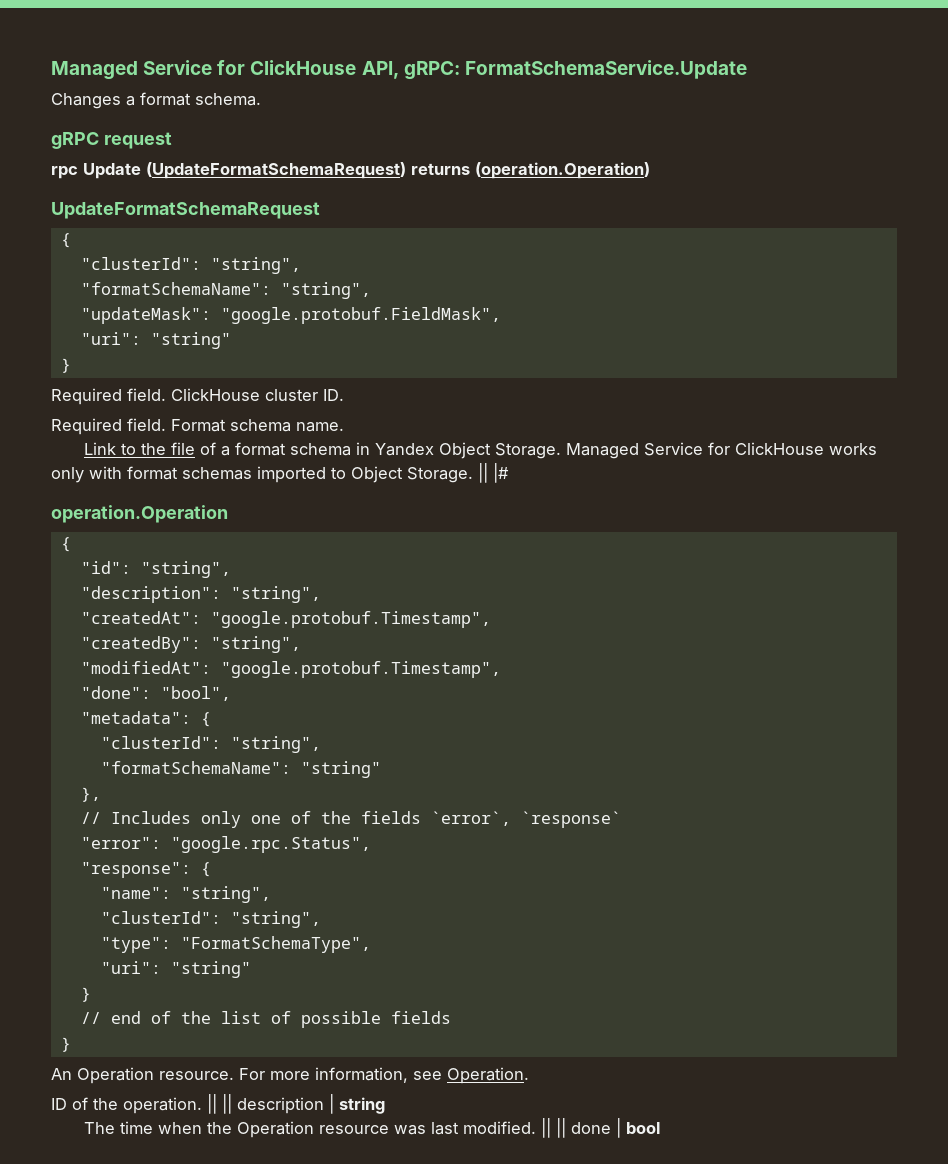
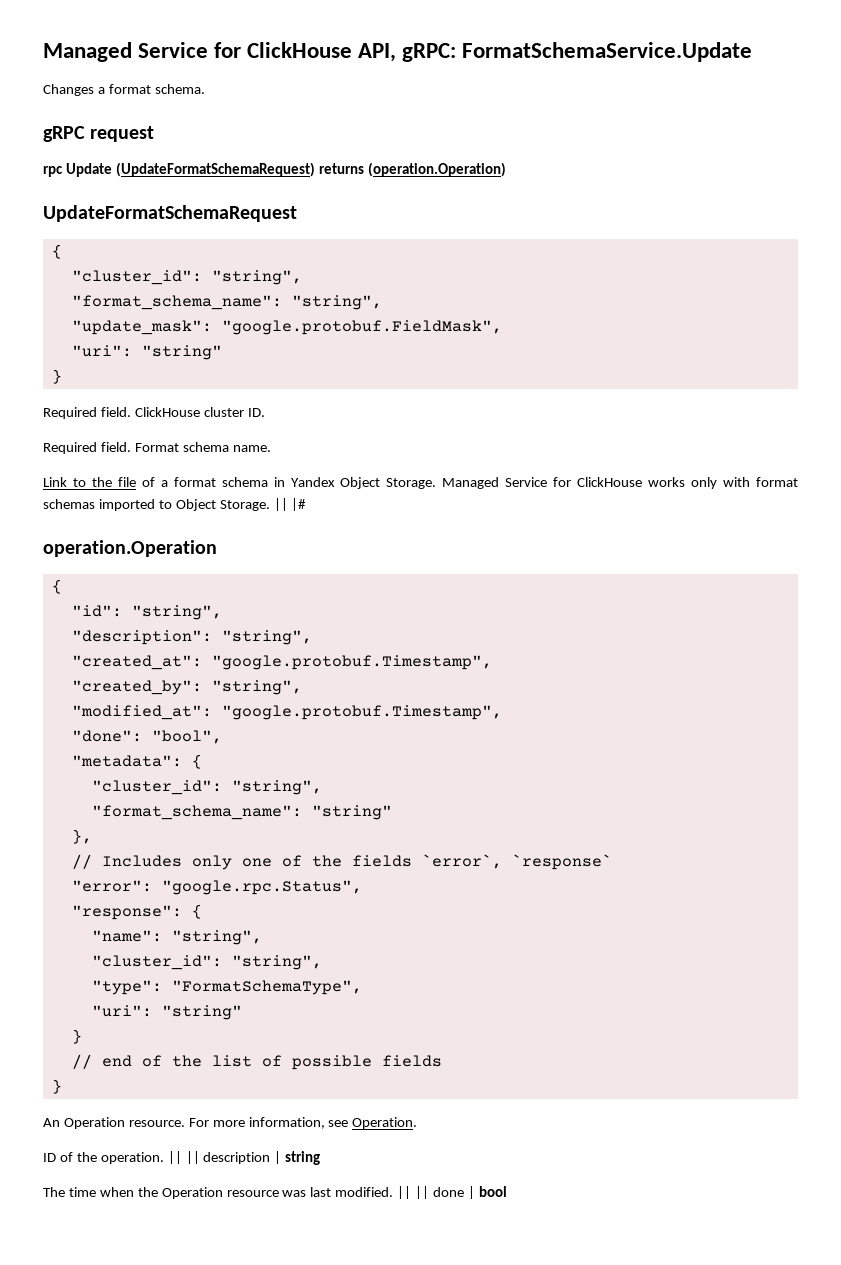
[80,257,301,274] [80,282,371,299] [80,307,211,324] "clusterId": "string", // "formatSchemaName": "string", // "updateMask": -> [71,270,302,285] [71,295,382,310] [71,320,212,335] "cluster_id": "string", // "format_schema_name": "string", // "update_mask":
[80,611,491,628] [80,636,301,653] [80,661,211,674] "createdAt": "google.protobuf.Timestamp", // "createdBy": "string", // "modifiedAt": -> [71,655,492,670] [71,680,302,695] [71,705,212,720] "created_at": "google.protobuf.Timestamp", // "created_by": "string", // "modified_at":
[100,736,321,753] [100,761,291,774] "clusterId": "string", // "formatSchemaName": -> [91,780,322,795] [91,805,302,820] "cluster_id": "string", // "format_schema_name":
[100,911,221,924] "clusterId": -> [91,955,222,970] "cluster_id":

